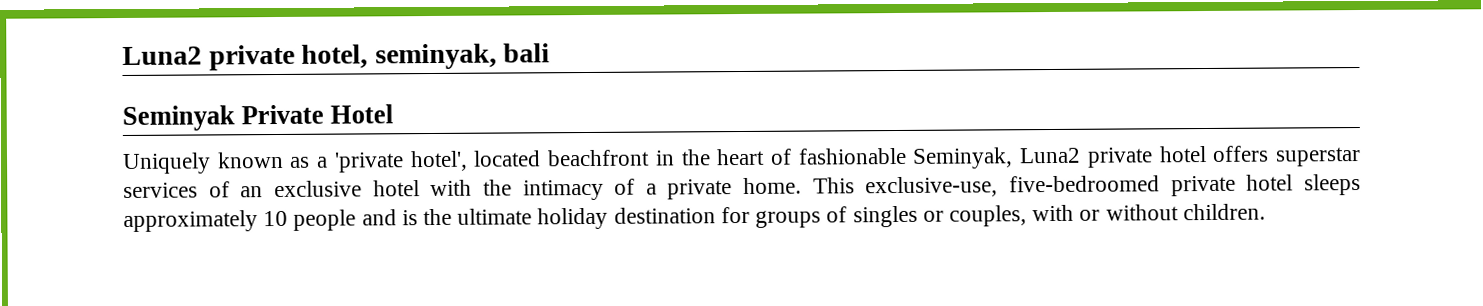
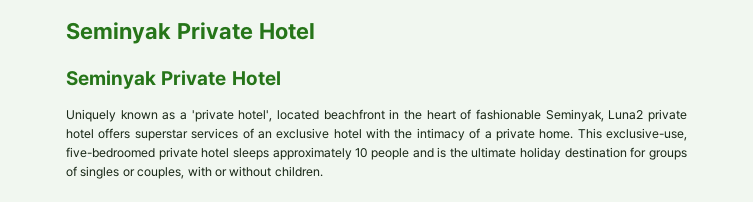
[122,43,551,71] Luna2 private hotel, seminyak, bali -> [66,22,316,44] Seminyak Private Hotel

